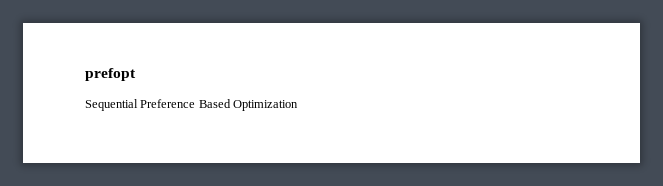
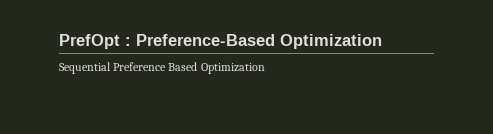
[85,68,136,81] prefopt -> [59,34,382,49] PrefOpt : Preference-Based Optimization

